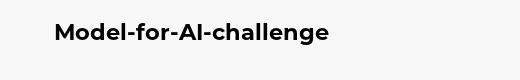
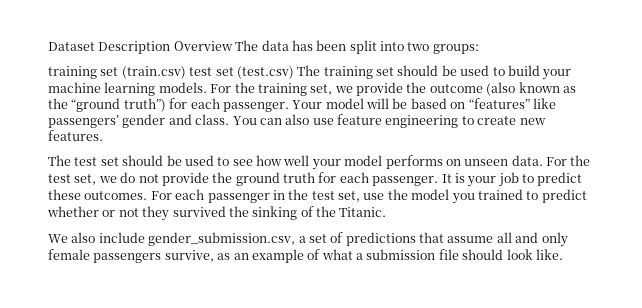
[54,23,329,45] Model-for-AI-challenge -> [48,40,479,54] [48,65,572,80] [48,82,576,96] [48,98,556,112] [48,114,546,128] [48,130,103,141] [48,155,591,170] [48,172,583,187] [48,189,587,204] [47,206,387,221] [48,232,568,247] [48,249,563,263] Dataset Description Overview The data has been split into two groups: // training set (train.csv) test set (test.csv) The training set should be used to build your machine learning models. For the training set, we provide the outcome (also known as the “ground truth”) for each passenger. Your model will be based on “features” like passengers’ gender and class. You can also use feature engineering to create new features. // The test set should be used to see how well your model performs on unseen data. For the test set, we do not provide the ground truth for each passenger. It is your job to predict these outcomes. For each passenger in the test set, use the model you trained to predict whether or not they survived the sinking of the Titanic. // We also include gender_submission.csv, a set of predictions that assume all and only female passengers survive, as an example of what a submission file should look like.

